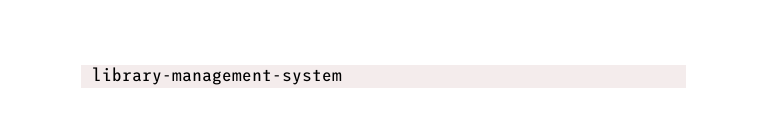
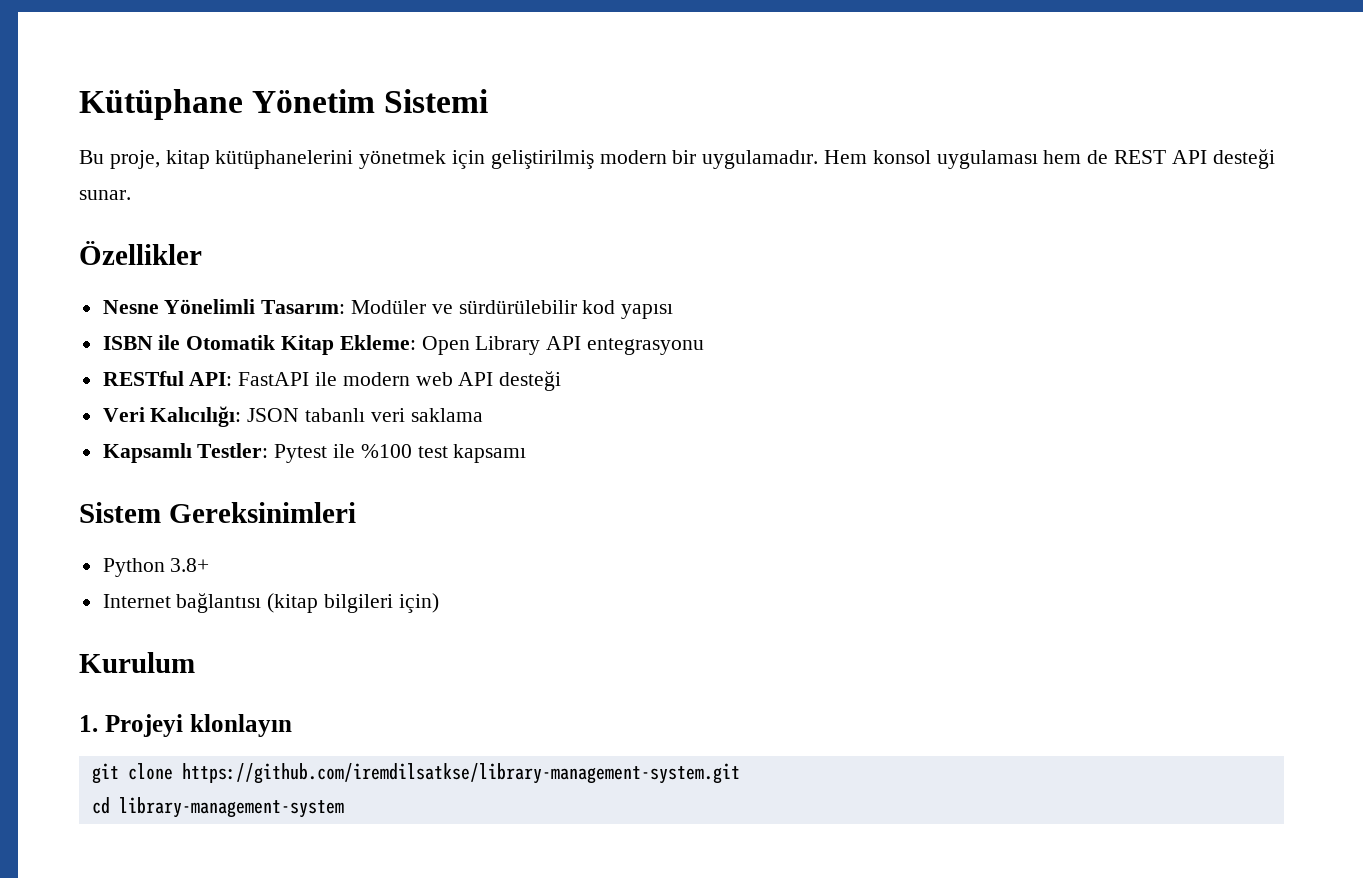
(92, 76) none -> [79,89,489,120] [79,149,1275,169] [79,190,131,200] [79,241,202,265] [102,299,674,319] [102,335,705,355] [102,371,562,391] [102,406,483,427] [102,443,527,463] [79,502,356,523] [102,558,210,577] [102,593,439,613] [79,652,195,673] [79,714,292,737] [91,763,740,784] [91,797,110,814] Kütüphane Yönetim Sistemi // Bu proje, kitap kütüphanelerini yönetmek için geliştirilmiş modern bir uygulamadır. Hem konsol uygulaması hem de REST API desteği sunar. // Özellikler // Nesne Yönelimli Tasarım: Modüler ve sürdürülebilir kod yapısı // ISBN ile Otomatik Kitap Ekleme: Open Library API entegrasyonu // RESTful API: FastAPI ile modern web API desteği // Veri Kalıcılığı: JSON tabanlı veri saklama // Kapsamlı Testler: Pytest ile %100 test kapsamı // Sistem Gereksinimleri // Python 3.8+ // Internet bağlantısı (kitap bilgileri için) // Kurulum // 1. Projeyi klonlayın // git clone https://github.com/iremdilsatkse/library-management-system.git // cd

